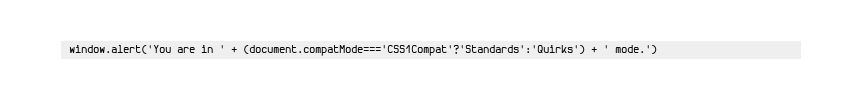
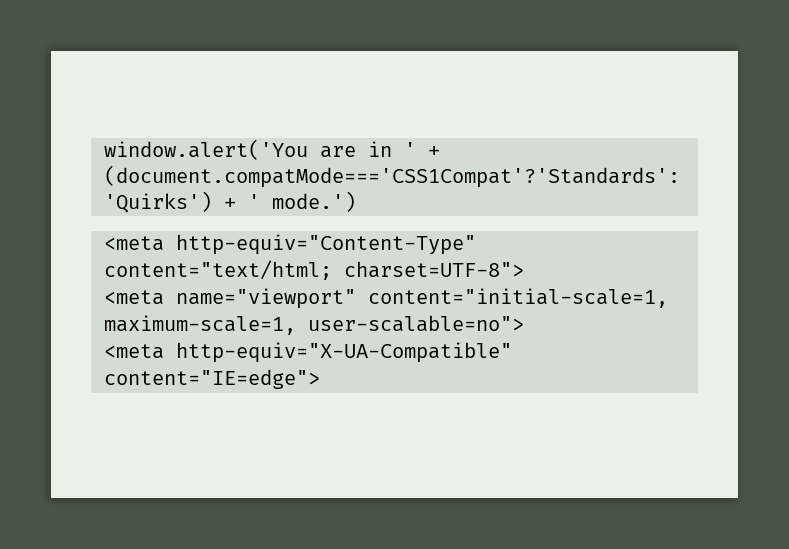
(657, 49) none -> [103,234,476,255] [103,260,524,280] [103,288,668,309] [103,315,524,335] [103,342,512,363] [103,369,320,389] // <meta http-equiv="Content-Type" content="text/html; charset=UTF-8"> // <meta name="viewport" content="initial-scale=1, maximum-scale=1, user-scalable=no"> // <meta http-equiv="X-UA-Compatible" content="IE=edge">

